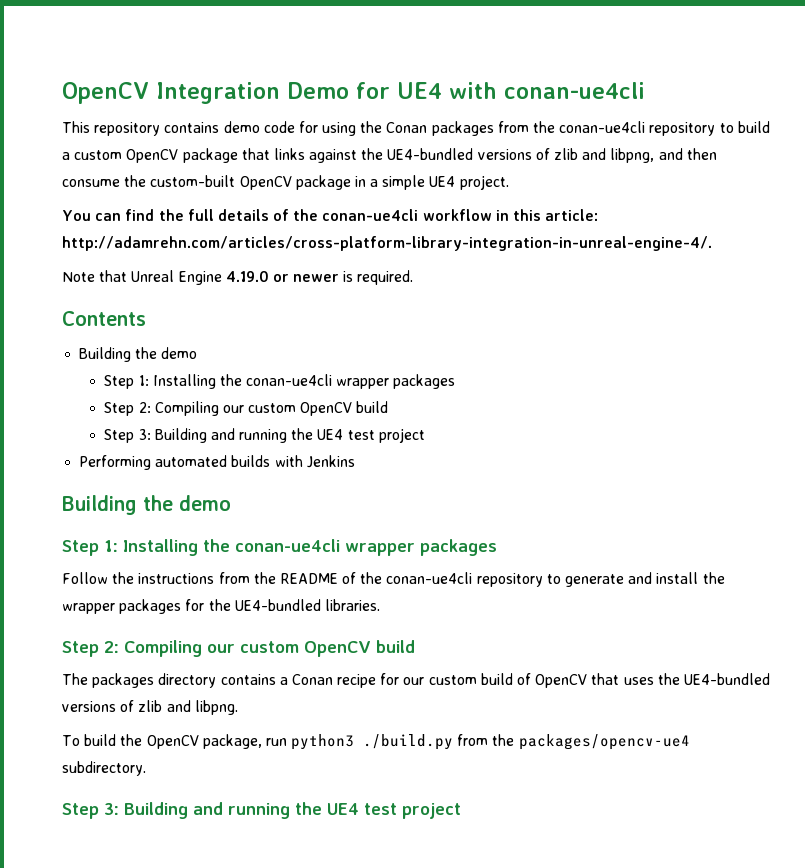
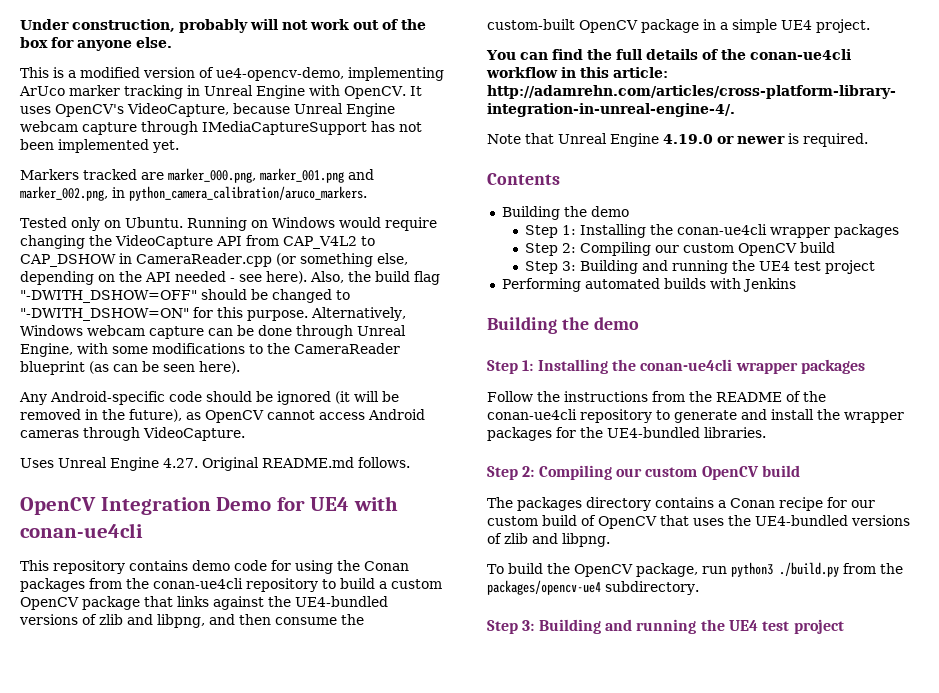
(62, 93) none -> [20,19,426,33] [20,37,172,51] [20,67,444,81] [19,85,422,99] [20,103,395,117] [20,121,422,135] [20,139,179,153] [20,168,374,183] [20,186,367,201] [20,217,437,231] [20,235,375,249] [20,253,408,267] [20,271,440,285] [20,289,350,303] [20,307,406,321] [20,325,406,339] [20,343,400,357] [20,361,240,375] [19,391,399,405] [20,409,425,423] [20,427,245,441] [20,457,410,471] Under construction, probably will not work out of the box for anyone else. // This is a modified version of ue4-opencv-demo, implementing ArUco marker tracking in Unreal Engine with OpenCV. It uses OpenCV's VideoCapture, because Unreal Engine webcam capture through IMediaCaptureSupport has not been implemented yet. // Markers tracked are marker_000.png, marker_001.png and marker_002.png, in python_camera_calibration/aruco_markers. // Tested only on Ubuntu. Running on Windows would require changing the VideoCapture API from CAP_V4L2 to CAP_DSHOW in CameraReader.cpp (or something else, depending on the API needed - see here). Also, the build flag "-DWITH_DSHOW=OFF" should be changed to "-DWITH_DSHOW=ON" for this purpose. Alternatively, Windows webcam capture can be done through Unreal Engine, with some modifications to the CameraReader blueprint (as can be seen here). // Any Android-specific code should be ignored (it will be removed in the future), as OpenCV cannot access Android cameras through VideoCapture. // Uses Unreal Engine 4.27. Original README.md follows. //

